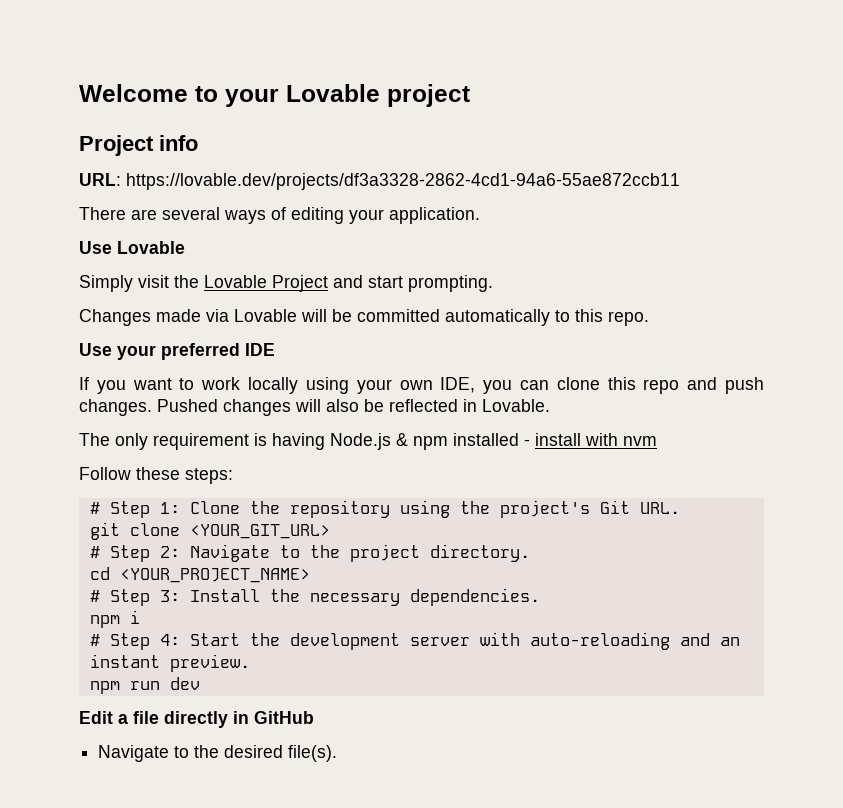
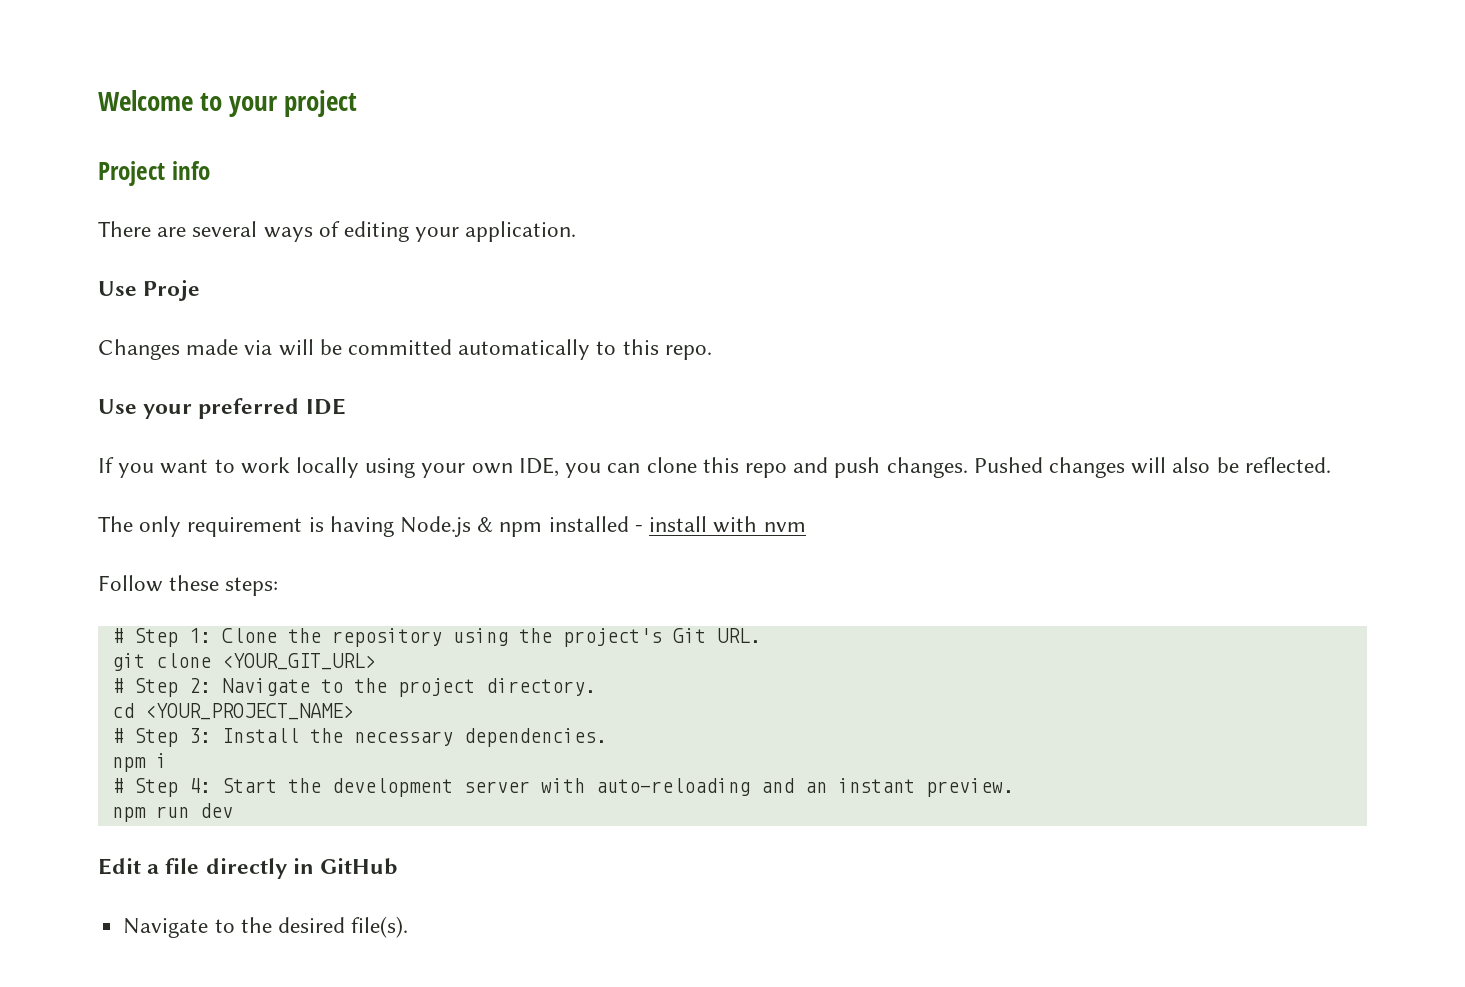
[286,84,380,102] Lovable -> (279, 106) none
[79,173,680,190] // URL: https://lovable.dev/projects/df3a3328-2862-4cd1-94a6-55ae872ccb11 -> (210, 170) none
[117,241,185,254] [79,275,493,292] Lovable // Simply visit the Lovable Project and start prompting. -> [143,280,201,301] Proje
[234,309,297,322] Lovable -> (273, 347) none
[389,399,550,412] reflected in Lovable. -> [1244,457,1331,473] reflected.

